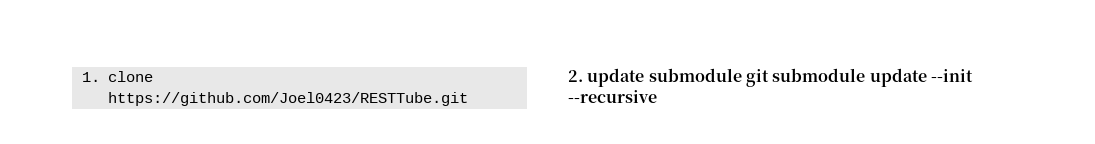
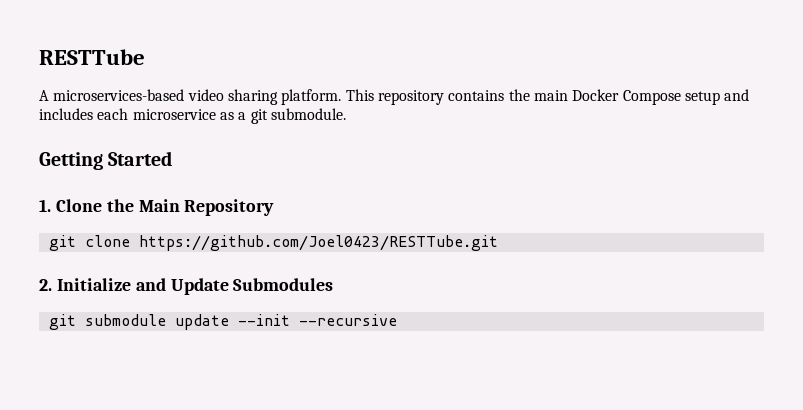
[81,72,100,82] 1. -> [39,49,145,65] [39,89,750,105] [39,108,346,124] [39,151,173,170] [39,199,275,216] [48,235,76,251] RESTTube // A microservices-based video sharing platform. This repository contains the main Docker Compose setup and includes each microservice as a git submodule. // Getting Started // 1. Clone the Main Repository // git
[587,68,742,87] update submodule -> [56,278,334,295] Initialize and Update Submodules //

